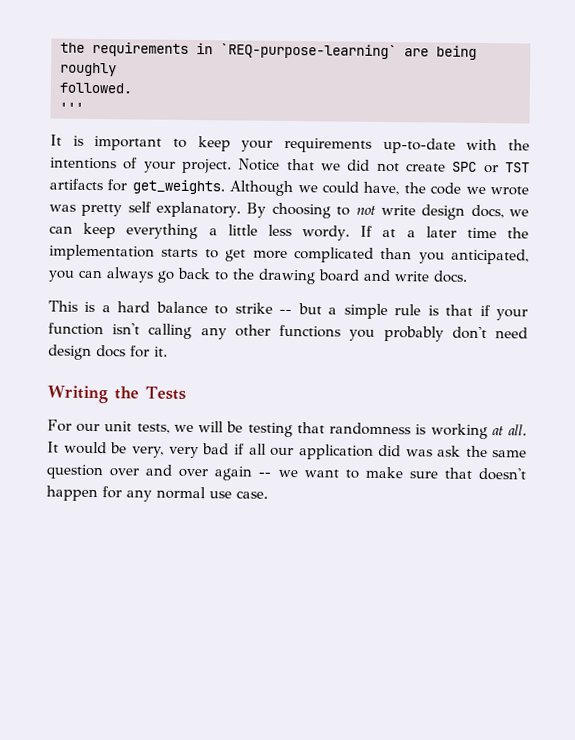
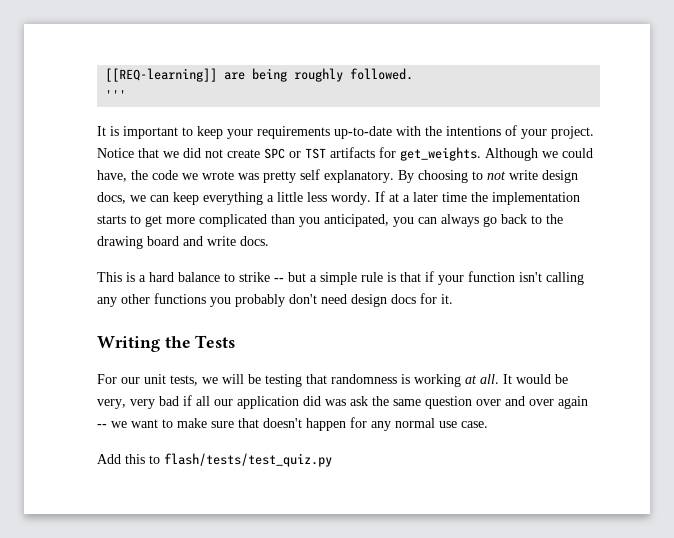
[60,41,397,60] the requirements in `REQ-purpose-learning` -> [105,68,218,82] [[REQ-learning]]
(117, 69) // -> (344, 75) none
(268, 494) none -> [97,453,332,467] // Add this to flash/tests/test_quiz.py

